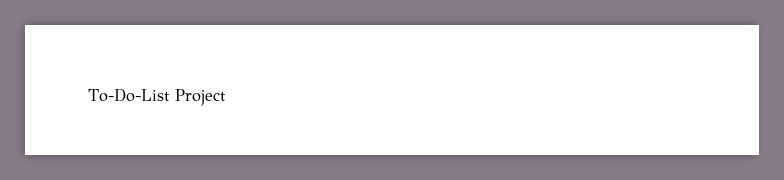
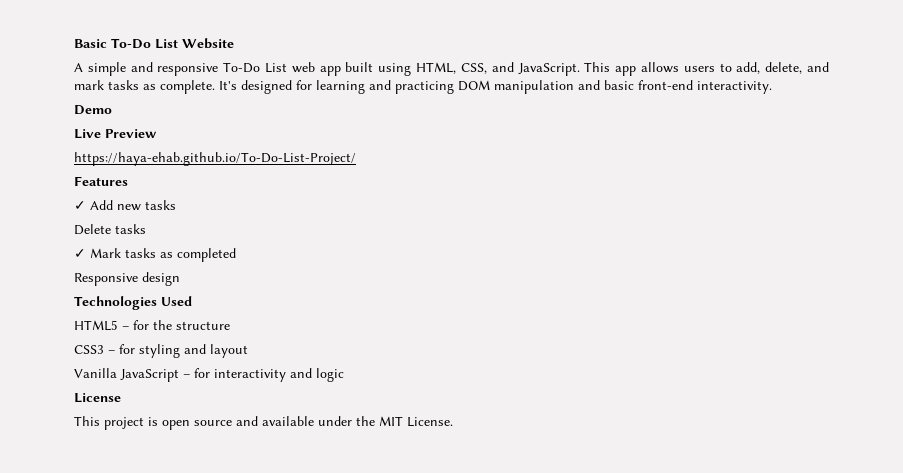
[88,88,226,106] To-Do-List Project -> [74,38,234,49] [74,62,830,76] [74,80,772,94] [74,105,112,115] [74,129,157,139] [74,152,356,166] [74,176,128,186] [74,200,176,211] [74,224,146,235] [74,248,236,262] [74,272,180,286] [74,296,192,310] [74,320,230,331] [74,344,248,358] [74,368,344,382] [74,393,121,403] [74,416,453,430] Basic To-Do List Website // A simple and responsive To-Do List web app built using HTML, CSS, and JavaScript. This app allows users to add, delete, and mark tasks as complete. It's designed for learning and practicing DOM manipulation and basic front-end interactivity. // Demo // Live Preview // https://haya-ehab.github.io/To-Do-List-Project/ // Features // ✓ Add new tasks // Delete tasks // ✓ Mark tasks as completed // Responsive design // Technologies Used // HTML5 – for the structure // CSS3 – for styling and layout // Vanilla JavaScript – for interactivity and logic // License // This project is open source and available under the MIT License.

